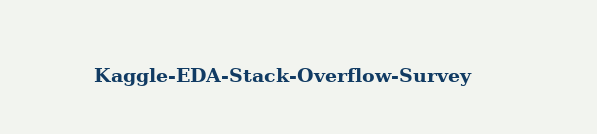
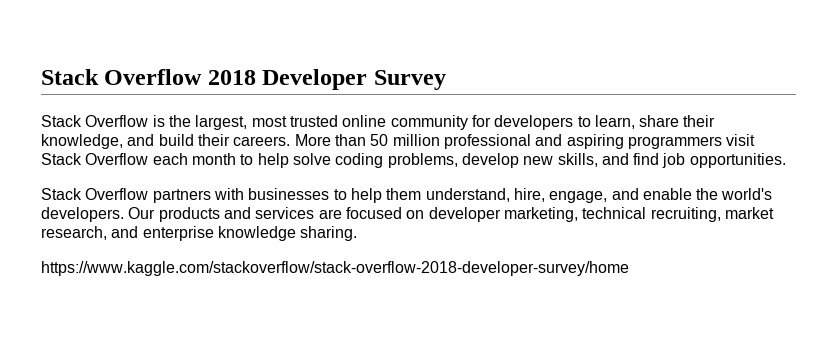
[94,68,472,86] Kaggle-EDA-Stack-Overflow-Survey -> [41,69,446,90] [41,115,716,130] [41,134,756,149] [41,153,786,168] [41,188,773,203] [41,207,774,222] [41,226,358,241] [41,261,629,276] Stack Overflow 2018 Developer Survey // Stack Overflow is the largest, most trusted online community for developers to learn, share their knowledge, and build their careers. More than 50 million professional and aspiring programmers visit Stack Overflow each month to help solve coding problems, develop new skills, and find job opportunities. // Stack Overflow partners with businesses to help them understand, hire, engage, and enable the world's developers. Our products and services are focused on developer marketing, technical recruiting, market research, and enterprise knowledge sharing. // https://www.kaggle.com/stackoverflow/stack-overflow-2018-developer-survey/home

